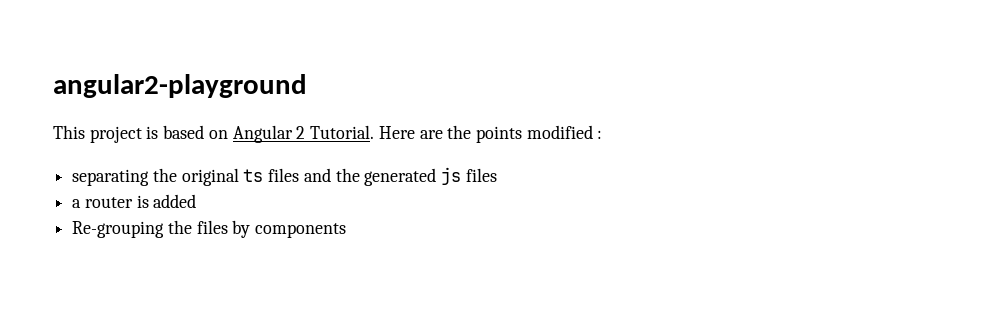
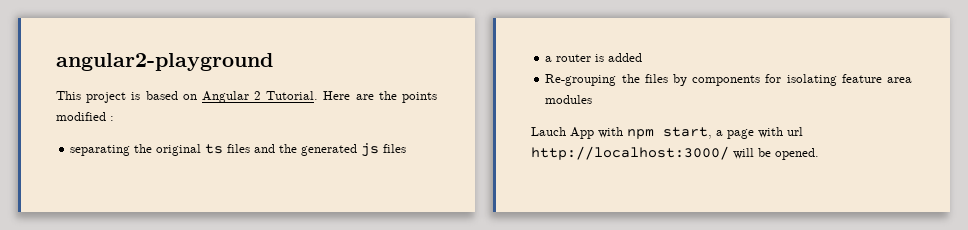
(347, 230) none -> [765,74,912,86] [545,95,593,104] [531,127,803,139] [531,146,819,160] for isolating feature area modules // Lauch App with npm start, a page with url http://localhost:3000/ will be opened.

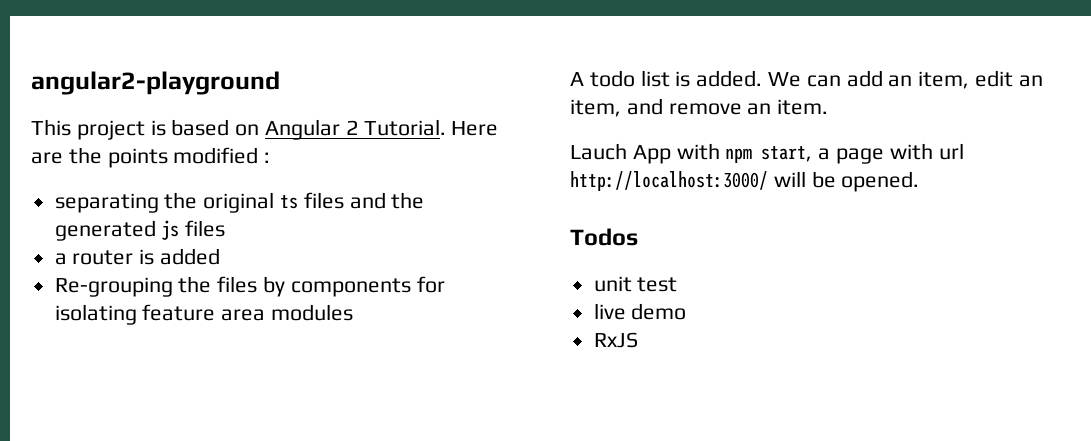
(593, 99) none -> [570,70,1043,89] [570,98,829,117] // A todo list is added. We can add an item, edit an item, and remove an item.
(819, 154) none -> [570,228,638,246] [593,276,678,292] [593,303,687,320] [593,332,638,348] // Todos // unit test // live demo // RxJS

